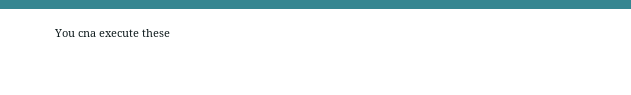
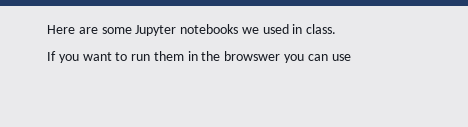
[54,29,170,37] You cna execute these -> [47,24,337,36] [47,51,351,63] Here are some Jupyter notebooks we used in class. // If you want to run them in the browswer you can use

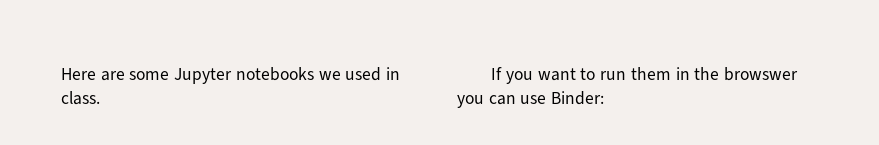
(351, 57) none -> [551,91,605,105] Binder:

